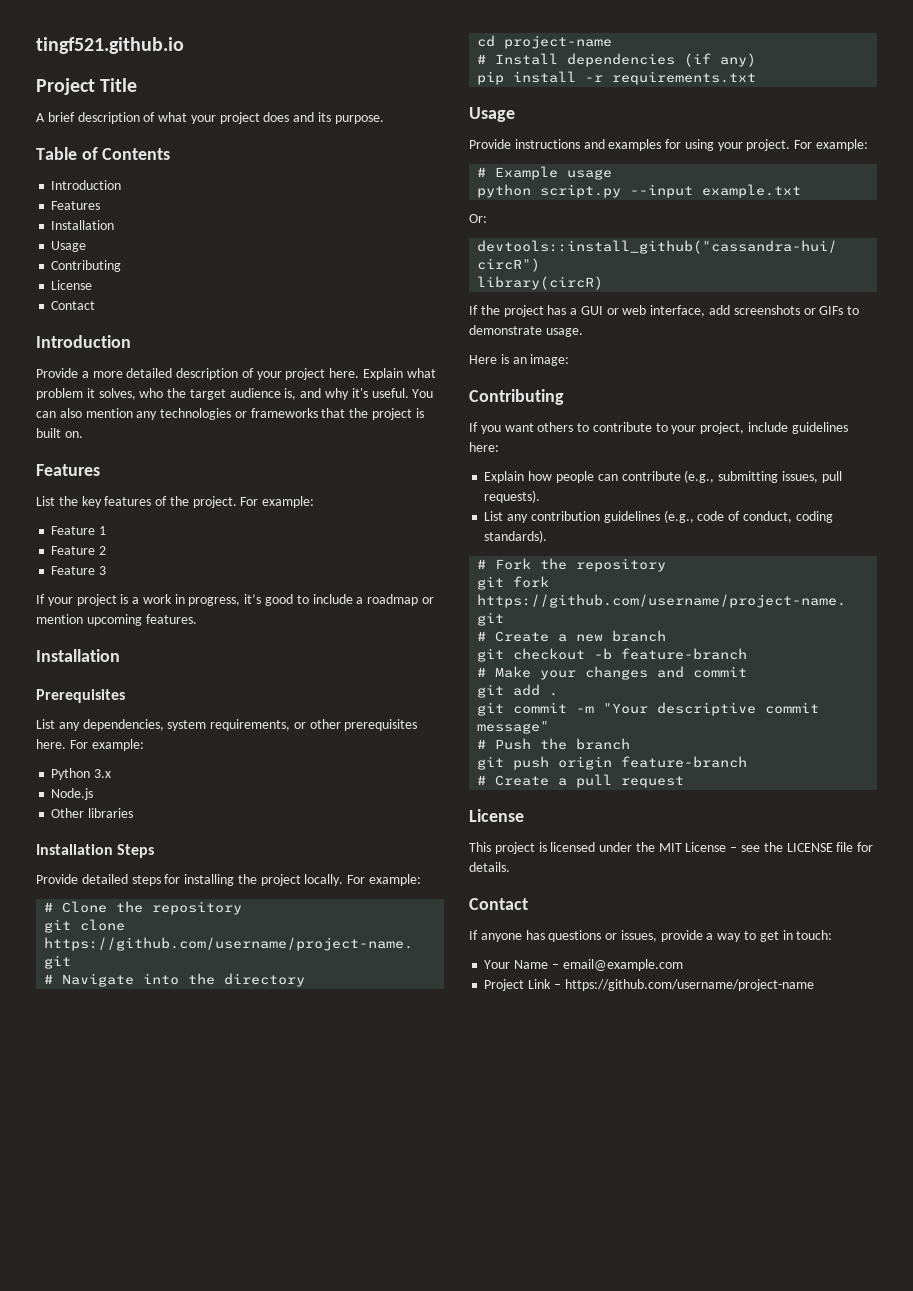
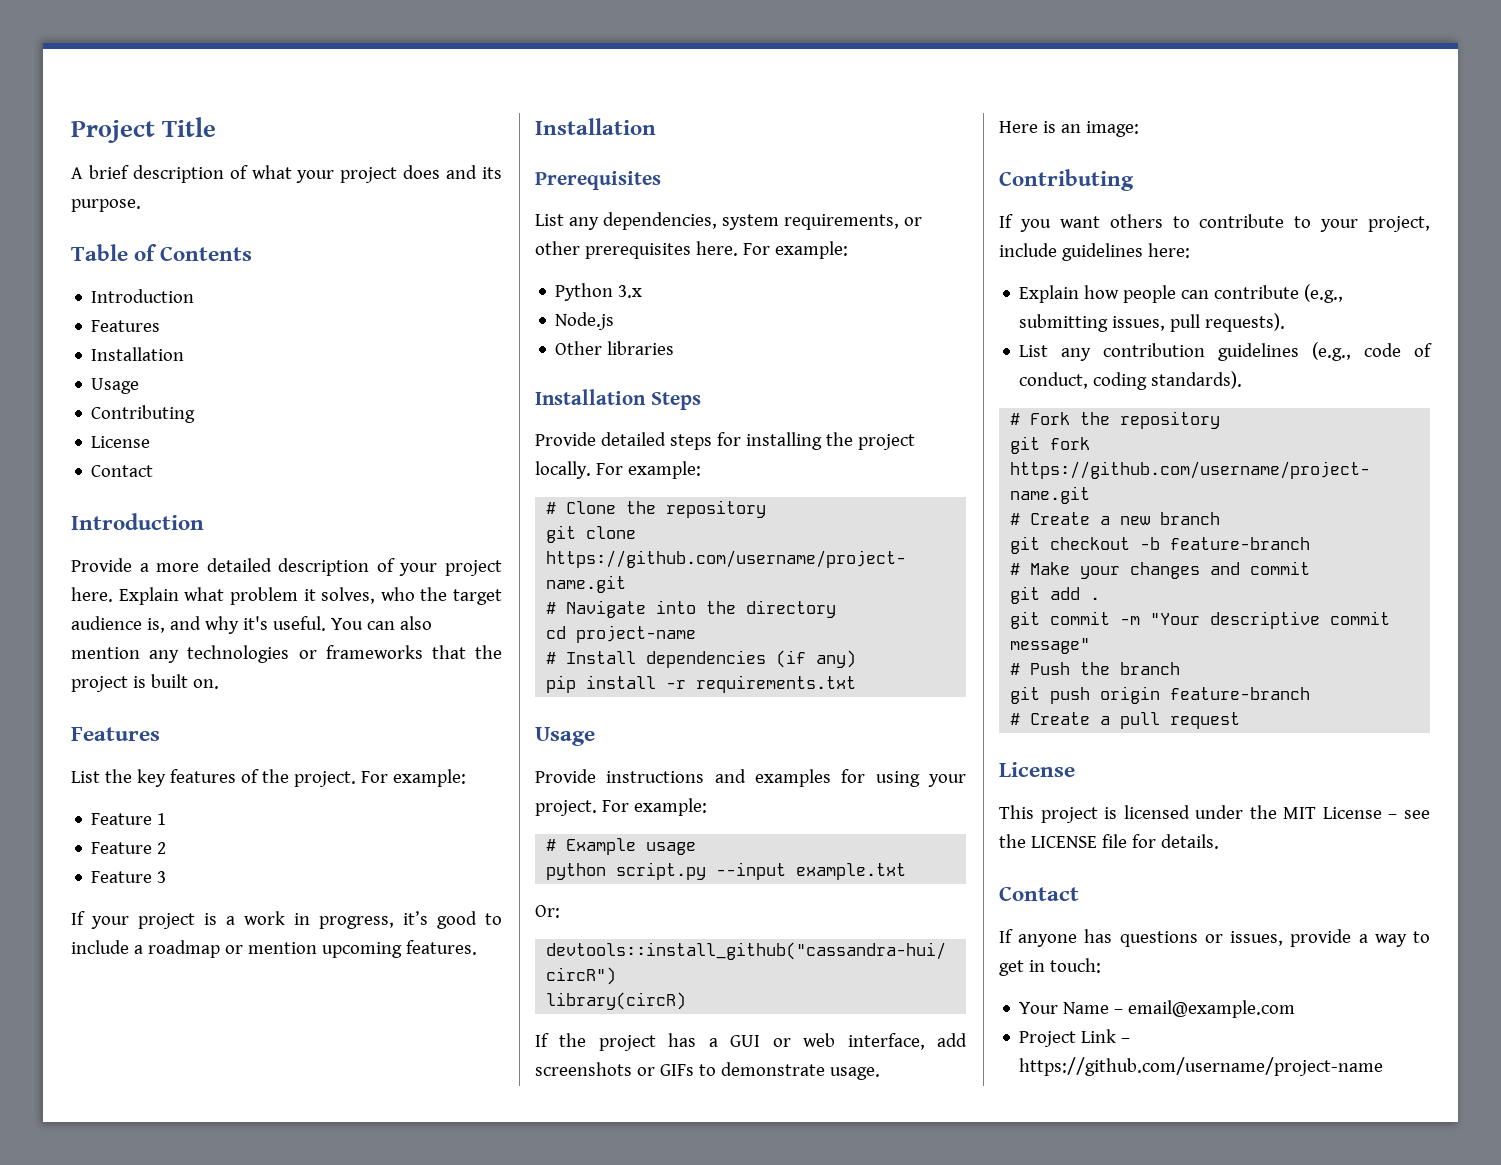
[36,37,184,54] tingf521.github.io // -> (71, 131) none

